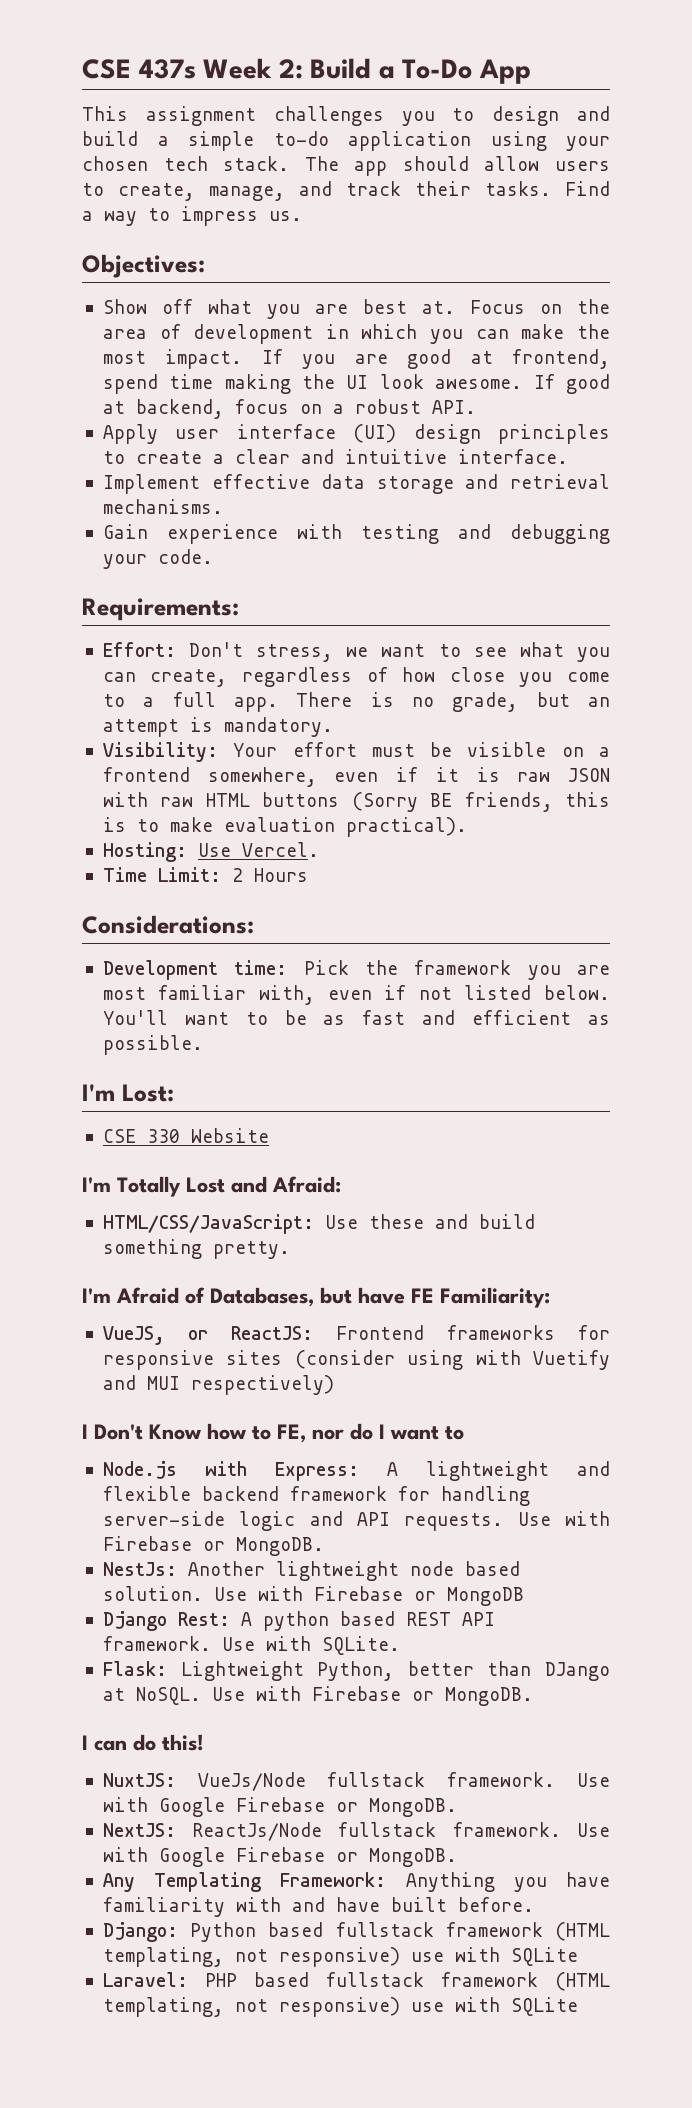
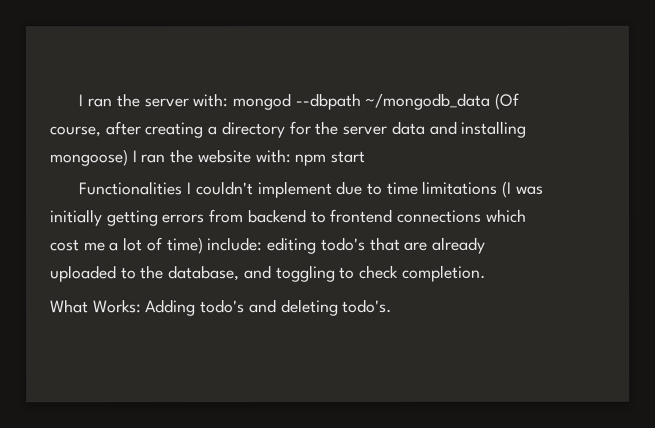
[82,58,531,84] [82,106,610,126] [82,131,610,151] [82,156,610,176] [82,181,610,201] [82,206,302,226] [82,254,205,278] [102,299,610,319] [102,324,610,344] [102,349,610,369] [102,374,610,394] [102,399,476,419] [102,424,610,444] [102,449,568,464] [102,474,610,494] [102,499,223,514] [102,524,610,544] [102,549,213,569] [82,598,239,621] [102,642,610,662] [102,667,610,687] [102,692,610,712] [102,717,333,737] [102,742,610,762] [102,767,611,787] [102,792,610,812] [102,817,467,837] [102,842,319,862] [102,867,308,882] [82,915,254,934] [102,960,611,980] [102,985,610,1005] [102,1010,610,1025] [102,1035,203,1055] [82,1084,174,1102] [102,1128,269,1143] [82,1176,341,1197] [102,1214,535,1234] [102,1239,290,1259] [82,1287,550,1308] [102,1325,610,1345] [102,1350,610,1370] [102,1375,334,1395] [82,1423,464,1443] [102,1461,610,1481] [102,1486,530,1506] [102,1511,611,1531] [102,1536,324,1556] [102,1561,520,1581] [102,1586,524,1606] [102,1611,495,1631] [102,1636,400,1655] [102,1661,610,1681] [102,1686,533,1706] [82,1734,204,1751] [102,1772,610,1791] [102,1797,457,1817] [102,1822,610,1841] [102,1847,457,1867] [102,1872,611,1892] [102,1897,534,1917] [102,1922,610,1942] [102,1947,578,1967] [102,1972,610,1991] [102,1997,578,2017] CSE 437s Week 2: Build a To-Do App // This assignment challenges you to design and build a simple to-do application using your chosen tech stack. The app should allow users to create, manage, and track their tasks. Find a way to impress us. // Objectives: // Show off what you are best at. Focus on the area of development in which you can make the most impact. If you are good at frontend, spend time making the UI look awesome. If good at backend, focus on a robust API. // Apply user interface (UI) design principles to create a clear and intuitive interface. // Implement effective data storage and retrieval mechanisms. // Gain experience with testing and debugging your code. // Requirements: // Effort: Don't stress, we want to see what you can create, regardless of how close you come to a full app. There is no grade, but an attempt is mandatory. // Visibility: Your effort must be visible on a frontend somewhere, even if it is raw JSON with raw HTML buttons (Sorry BE friends, this is to make evaluation practical). // Hosting: Use Vercel. // Time Limit: 2 Hours // Considerations: // Development time: Pick the framework you are most familiar with, even if not listed below. You'll want to be as fast and efficient as possible. // I'm Lost: // CSE 330 Website // I'm Totally Lost and Afraid: // HTML/CSS/JavaScript: Use these and build something pretty. // I'm Afraid of Databases, but have FE Familiarity: // VueJS, or ReactJS: Frontend frameworks for responsive sites (consider using with Vuetify and MUI respectively) // I Don't Know how to FE, nor do I want to // Node.js with Express: A lightweight and flexible backend framework for handling server-side logic and API requests. Use with Firebase or MongoDB. // NestJs: Another lightweight node based solution. Use with Firebase or MongoDB // Django Rest: A python based REST API framework. Use with SQLite. // Flask: Lightweight Python, better than DJango at NoSQL. Use with Firebase or MongoDB. // I can do this! // NuxtJS: VueJs/Node fullstack framework. Use with Google Firebase or MongoDB. // NextJS: ReactJs/Node fullstack framework. Use with Google Firebase or MongoDB. // Any Templating Framework: Anything you have familiarity with and have built before. // Django: Python based fullstack framework (HTML templating, not responsive) use with SQLite // Laravel: PHP based fullstack framework (HTML templating, not responsive) use with SQLite -> [78,92,520,111] [49,120,527,139] [49,149,366,167] [78,180,543,199] [49,208,527,227] [50,236,486,255] [50,264,486,283] [50,298,393,317] I ran the server with: mongod --dbpath ~/mongodb_data (Of course, after creating a directory for the server data and installing mongoose) I ran the website with: npm start // Functionalities I couldn't implement due to time limitations (I was initially getting errors from backend to frontend connections which cost me a lot of time) include: editing todo's that are already uploaded to the database, and toggling to check completion. // What Works: Adding todo's and deleting todo's.

